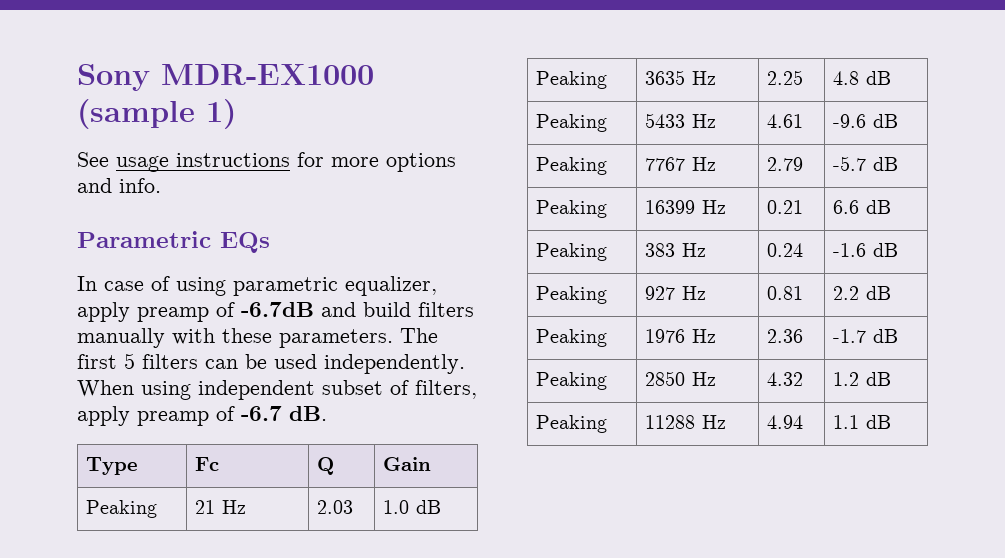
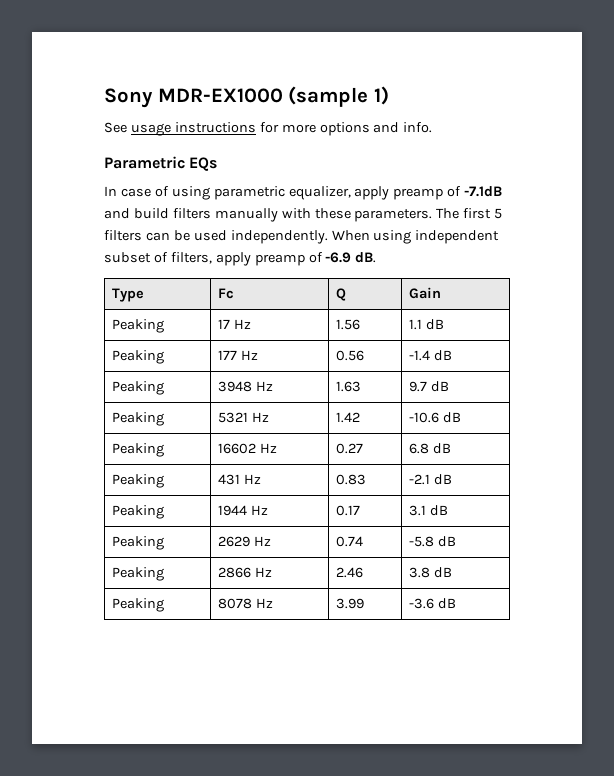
[241,302,314,317] -6.7dB -> [464,186,503,197] -7.1dB
[241,406,282,421] -6.7 -> [325,252,352,263] -6.9
[194,500,246,514] [316,500,353,514] [382,500,441,514] [535,71,607,89] [644,70,716,85] [766,70,803,85] [832,71,891,85] [535,114,607,132] [644,113,716,128] [766,114,803,128] [832,114,898,128] [535,157,607,175] [644,157,716,171] [766,157,803,171] [832,156,898,171] [535,200,607,218] [644,200,726,214] [766,200,803,214] [832,200,891,214] [535,243,607,261] [644,243,706,257] [766,243,803,257] [832,243,898,257] [535,286,607,304] [644,286,706,300] [766,286,803,300] [832,286,891,300] [535,329,607,347] [644,329,716,343] [766,329,803,343] [832,329,898,343] [535,372,607,390] [644,371,716,386] [766,372,803,386] [832,372,891,386] [535,415,607,433] [644,415,726,429] [766,415,803,429] [832,415,859,429] 21 Hz | 2.03 | 1.0 dB // Peaking | 3635 Hz | 2.25 | 4.8 dB // Peaking | 5433 Hz | 4.61 | -9.6 dB // Peaking | 7767 Hz | 2.79 | -5.7 dB // Peaking | 16399 Hz | 0.21 | 6.6 dB // Peaking | 383 Hz | 0.24 | -1.6 dB // Peaking | 927 Hz | 0.81 | 2.2 dB // Peaking | 1976 Hz | 2.36 | -1.7 dB // Peaking | 2850 Hz | 4.32 | 1.2 dB // Peaking | 11288 Hz | 4.94 | 1.1 -> [218,319,252,329] [336,319,361,330] [409,319,445,330] [112,350,165,364] [218,350,259,360] [336,350,365,361] [409,350,453,361] [112,381,165,395] [218,381,274,392] [336,381,362,392] [409,381,450,392] [112,412,165,426] [218,412,270,423] [336,412,361,423] [409,412,462,423] [112,443,165,457] [218,443,278,454] [336,443,364,454] [409,443,452,454] [112,474,165,488] [218,474,262,485] [336,474,367,485] [409,474,453,485] [112,505,165,519] [218,505,269,516] [336,505,361,516] [409,505,449,516] [112,536,165,550] [218,536,272,547] [336,536,364,547] [409,536,457,547] [112,567,165,581] [218,567,273,578] [336,567,364,578] [409,567,453,578] [112,598,165,612] [218,598,274,609] [336,598,365,609] [409,598,435,609] 17 Hz | 1.56 | 1.1 dB // Peaking | 177 Hz | 0.56 | -1.4 dB // Peaking | 3948 Hz | 1.63 | 9.7 dB // Peaking | 5321 Hz | 1.42 | -10.6 dB // Peaking | 16602 Hz | 0.27 | 6.8 dB // Peaking | 431 Hz | 0.83 | -2.1 dB // Peaking | 1944 Hz | 0.17 | 3.1 dB // Peaking | 2629 Hz | 0.74 | -5.8 dB // Peaking | 2866 Hz | 2.46 | 3.8 dB // Peaking | 8078 Hz | 3.99 | -3.6

